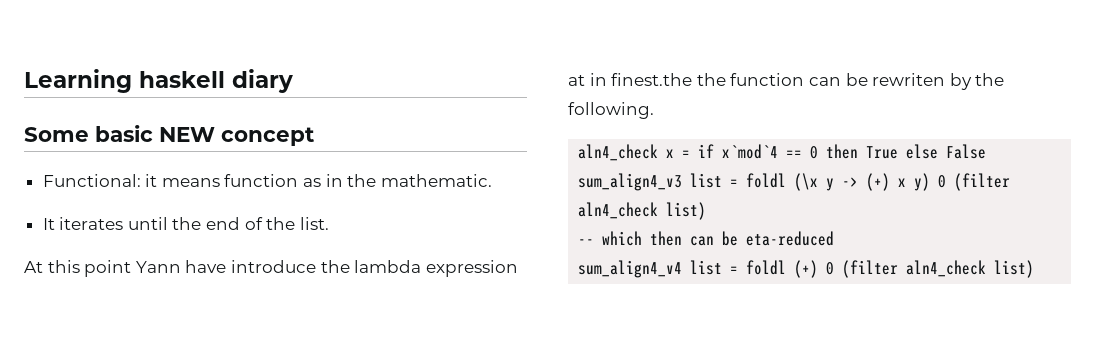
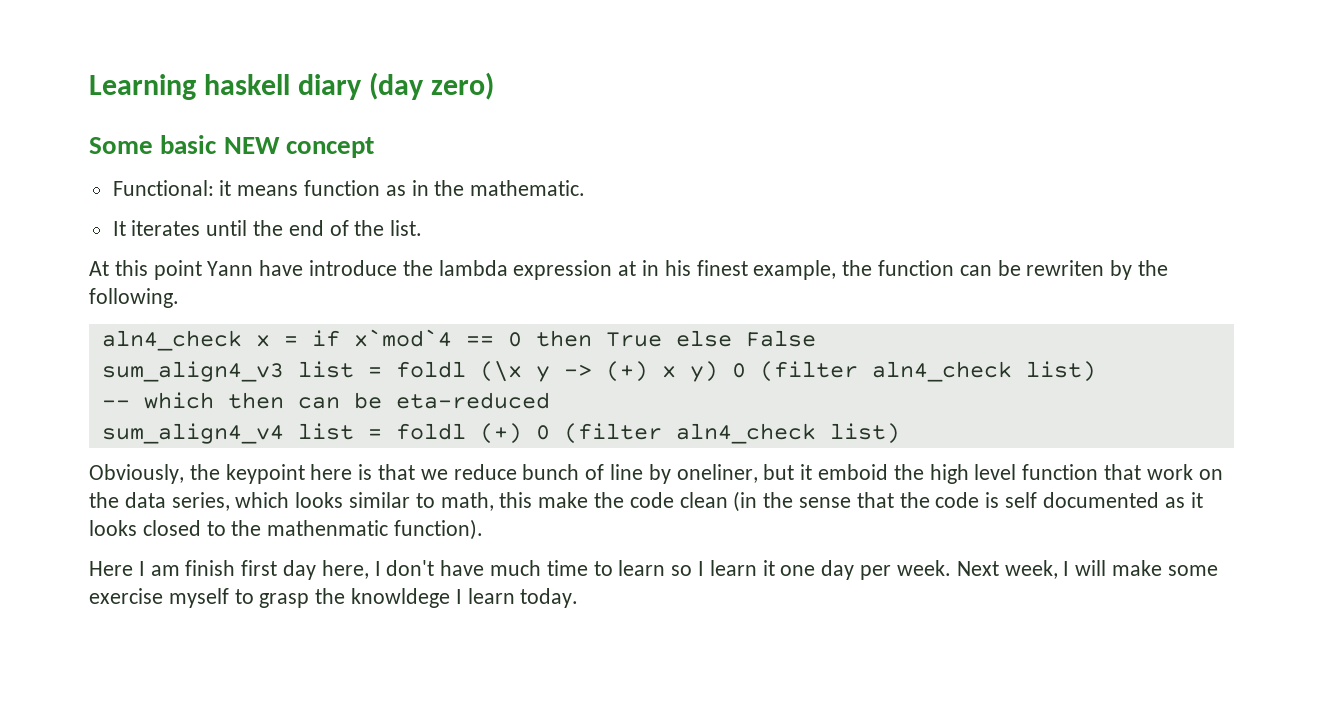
(293, 81) none -> [368,72,494,100] (day zero)
[611,73,693,86] finest.the -> [664,260,837,280] his finest example,
(1035, 269) none -> [89,464,1223,484] [89,491,1203,512] [89,519,484,540] [89,560,1218,580] [89,588,579,608] // Obviously, the keypoint here is that we reduce bunch of line by oneliner, but it emboid the high level function that work on the data series, which looks similar to math, this make the code clean (in the sense that the code is self documented as it looks closed to the mathenmatic function). // Here I am finish first day here, I don't have much time to learn so I learn it one day per week. Next week, I will make some exercise myself to grasp the knowldege I learn today.

